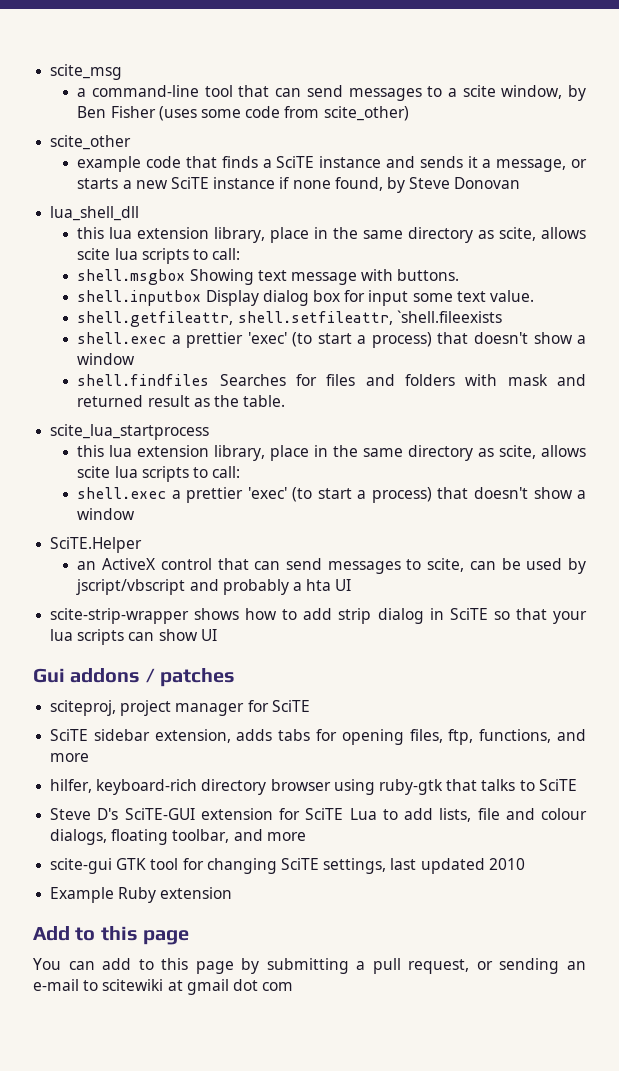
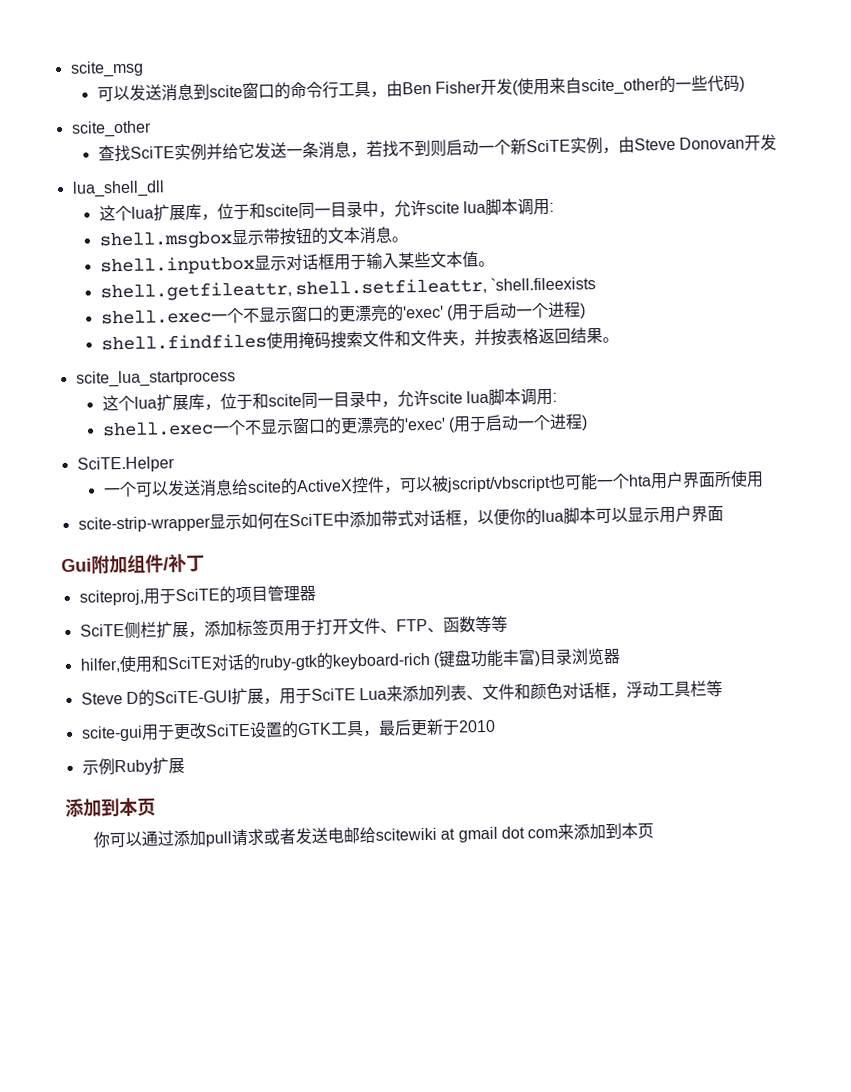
[77,85,586,101] [77,106,409,121] [50,135,132,150] [77,156,587,172] [77,177,405,193] a command-line tool that can send messages to a scite window, by Ben Fisher (uses some code from scite_other) // scite_other // example code that finds a SciTE instance and sends it a message, or starts a new SciTE instance if none found, by -> [96,74,745,102] [70,120,152,138] [97,136,635,162] 可以发送消息到scite窗口的命令行工具，由Ben Fisher开发(使用来自scite_other的一些代码) // scite_other // 查找SciTE实例并给它发送一条消息，若找不到则启动一个新SciTE实例，由
(521, 183) none -> [743,134,777,151] 开发
[77,227,587,243] [77,248,241,264] [77,269,460,285] [77,290,534,306] [77,310,502,327] [77,332,586,348] [77,353,136,365] [77,374,586,386] [77,395,286,407] [50,424,210,440] [77,445,587,461] [77,466,241,482] [77,487,586,503] [77,508,136,520] [50,537,143,553] [77,558,586,574] [76,579,352,595] [50,608,587,624] [50,629,217,645] [33,668,236,687] [50,700,310,716] [50,729,587,745] [50,753,90,762] [50,779,577,795] [50,808,587,822] [50,829,306,845] [50,858,525,874] [50,887,233,903] [33,926,190,945] [33,958,587,974] [33,979,99,991] this lua extension library, place in the same directory as scite, allows scite lua scripts to call: // shell.msgbox Showing text message with buttons. // shell.inputbox Display dialog box for input some text value. // shell.getfileattr, shell.setfileattr, `shell.fileexists // shell.exec a prettier 'exec' (to start a process) that doesn't show a window // shell.findfiles Searches for files and folders with mask and returned result as the table. // scite_lua_startprocess // this lua extension library, place in the same directory as scite, allows scite lua scripts to call: // shell.exec a prettier 'exec' (to start a process) that doesn't show a window // SciTE.Helper // an ActiveX control that can send messages to scite, can be used by jscript/vbscript and probably a hta UI // scite-strip-wrapper shows how to add strip dialog in SciTE so that your lua scripts can show UI // Gui addons / patches // sciteproj, project manager for SciTE // SciTE sidebar extension, adds tabs for opening files, ftp, functions, and more // hilfer, keyboard-rich directory browser using ruby-gtk that talks to SciTE // Steve D's SciTE-GUI extension for SciTE Lua to add lists, file and colour dialogs, floating toolbar, and more // scite-gui GTK tool for changing SciTE settings, last updated 2010 // Example Ruby extension // Add to this page // You can add to this page by submitting a pull request, or sending an e-mail to -> [98,198,554,222] [98,226,408,250] [99,251,495,276] [99,276,597,302] [100,301,586,325] [100,327,619,351] [75,369,236,388] [101,388,557,412] [101,413,588,437] [76,456,175,473] [102,470,764,498] [77,505,724,533] [61,553,205,575] [78,585,316,606] [79,615,508,640] [79,648,620,673] [80,680,724,707] [80,718,496,742] [81,757,185,776] [65,797,156,818] [92,826,376,848] 这个lua扩展库，位于和scite同一目录中，允许scite lua脚本调用: // shell.msgbox显示带按钮的文本消息。 // shell.inputbox显示对话框用于输入某些文本值。 // shell.getfileattr, shell.setfileattr, `shell.fileexists // shell.exec一个不显示窗口的更漂亮的'exec' (用于启动一个进程) // shell.findfiles使用掩码搜索文件和文件夹，并按表格返回结果。 // scite_lua_startprocess // 这个lua扩展库，位于和scite同一目录中，允许scite lua脚本调用: // shell.exec一个不显示窗口的更漂亮的'exec' (用于启动一个进程) // SciTE.Helper // 一个可以发送消息给scite的ActiveX控件，可以被jscript/vbscript也可能一个hta用户界面所使用 // scite-strip-wrapper显示如何在SciTE中添加带式对话框，以便你的lua脚本可以显示用户界面 // Gui附加组件/补丁 // sciteproj,用于SciTE的项目管理器 // SciTE侧栏扩展，添加标签页用于打开文件、FTP、函数等等 // hilfer,使用和SciTE对话的ruby-gtk的keyboard-rich (键盘功能丰富)目录浏览器 // Steve D的SciTE-GUI扩展，用于SciTE Lua来添加列表、文件和颜色对话框，浮动工具栏等 // scite-gui用于更改SciTE设置的GTK工具，最后更新于2010 // 示例Ruby扩展 // 添加到本页 // 你可以通过添加pull请求或者发送电邮给
(294, 986) none -> [557,822,655,840] 来添加到本页

